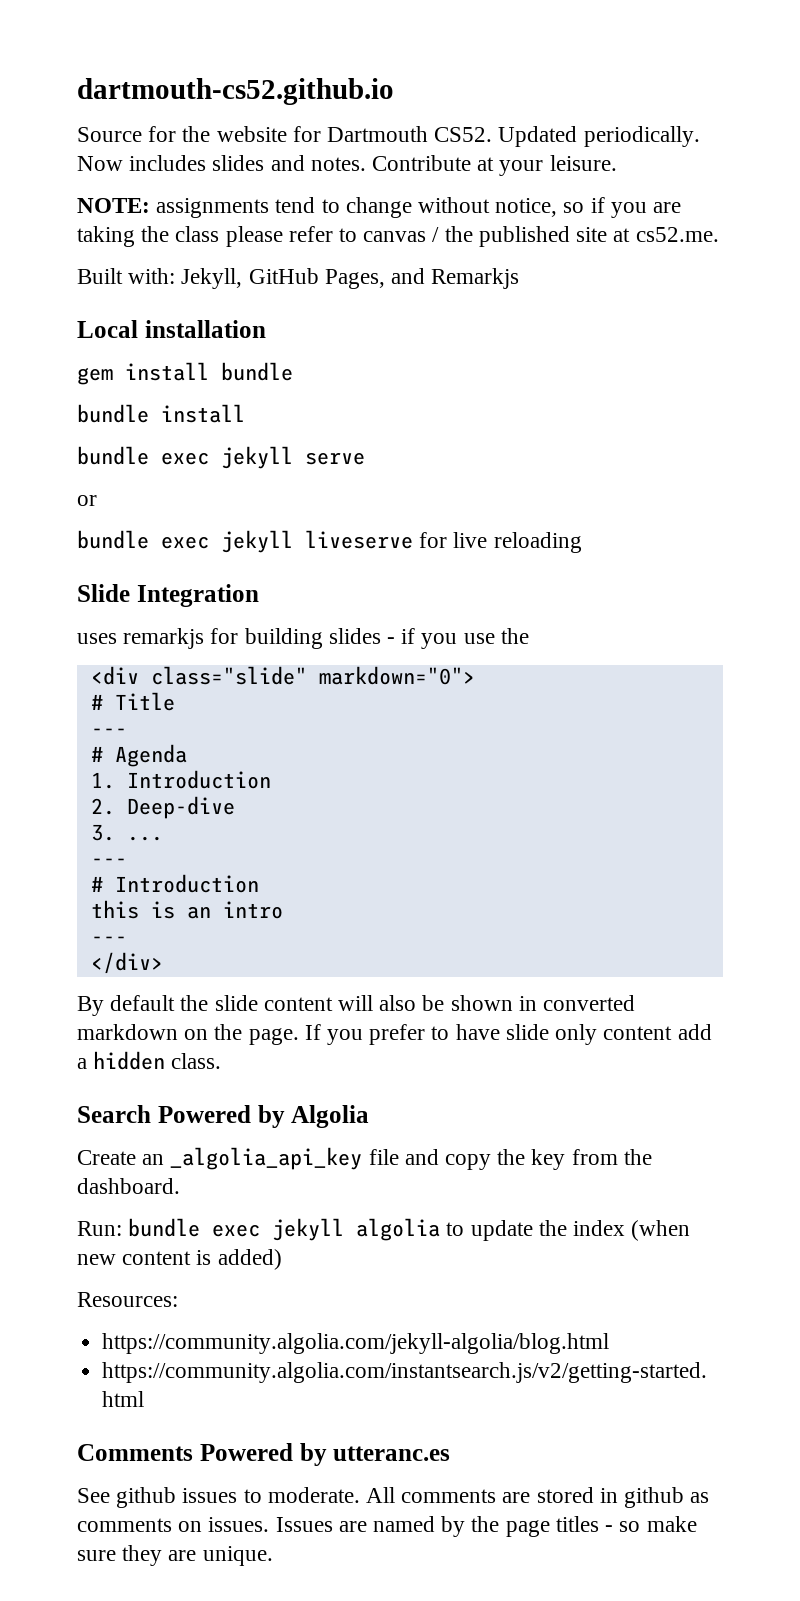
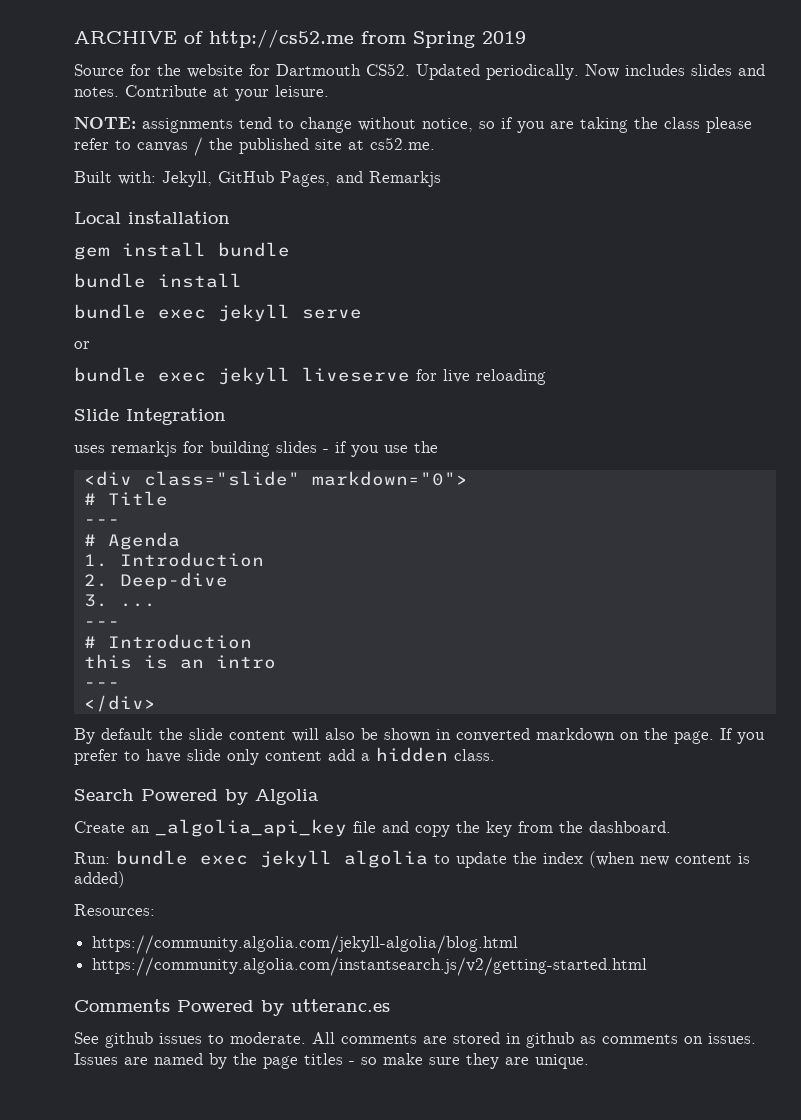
[77,78,394,105] dartmouth-cs52.github.io -> [74,29,526,48] ARCHIVE of http://cs52.me from Spring 2019

